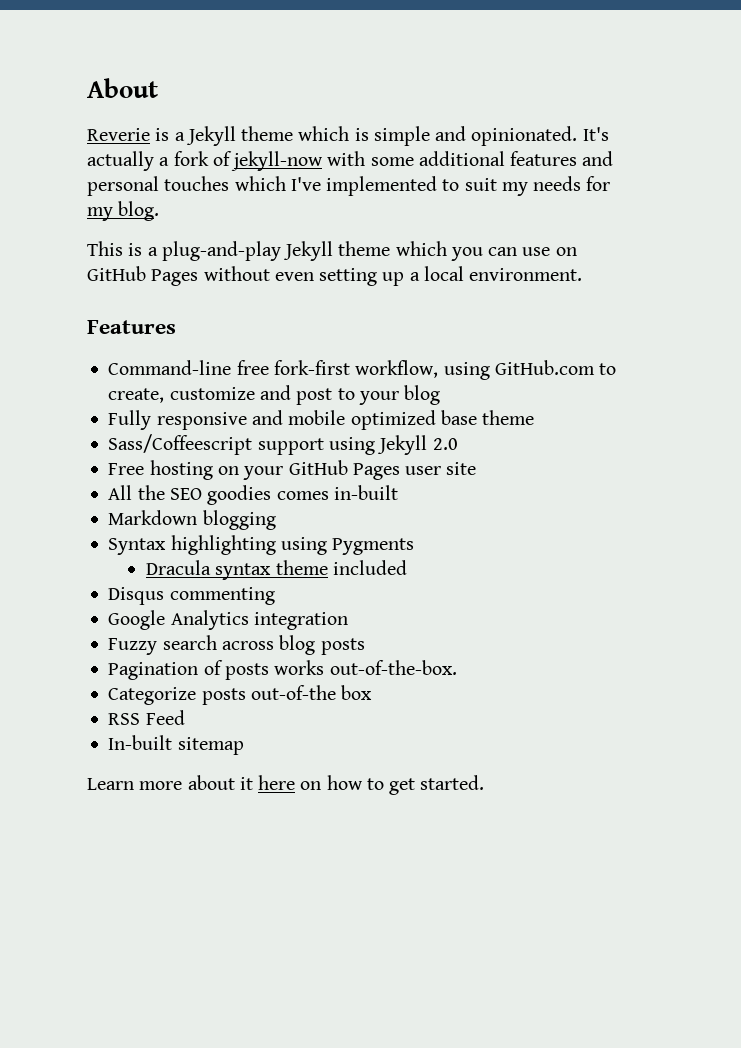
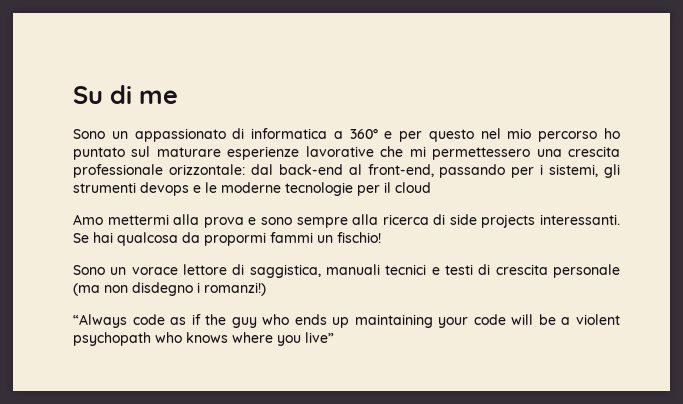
[87,78,158,98] [87,126,609,146] [87,151,614,171] [87,176,611,196] [87,201,160,221] [87,241,577,261] [87,266,583,286] [87,320,176,334] [108,360,617,380] [108,385,441,405] [108,410,535,430] [108,434,458,455] [108,460,477,480] [108,485,398,505] [108,510,276,530] [108,535,415,555] [145,560,407,580] [108,587,275,605] [108,610,348,630] [108,635,365,655] [108,660,457,680] [108,685,373,705] [108,710,185,725] [108,735,244,755] [87,775,485,795] About // Reverie is a Jekyll theme which is simple and opinionated. It's actually a fork of jekyll-now with some additional features and personal touches which I've implemented to suit my needs for my blog. // This is a plug-and-play Jekyll theme which you can use on GitHub Pages without even setting up a local environment. // Features // Command-line free fork-first workflow, using GitHub.com to create, customize and post to your blog // Fully responsive and mobile optimized base theme // Sass/Coffeescript support using Jekyll 2.0 // Free hosting on your GitHub Pages user site // All the SEO goodies comes in-built // Markdown blogging // Syntax highlighting using Pygments // Dracula syntax theme included // Disqus commenting // Google Analytics integration // Fuzzy search across blog posts // Pagination of posts works out-of-the-box. // Categorize posts out-of-the box // RSS Feed // In-built sitemap // Learn more about it here on how to get started. -> [73,85,178,104] [73,128,620,142] [73,146,621,160] [73,164,620,178] [73,182,431,196] [73,214,620,228] [73,232,381,246] [73,264,620,278] [73,282,266,296] [73,314,621,328] [73,332,334,346] Su di me // Sono un appassionato di informatica a 360° e per questo nel mio percorso ho puntato sul maturare esperienze lavorative che mi permettessero una crescita professionale orizzontale: dal back-end al front-end, passando per i sistemi, gli strumenti devops e le moderne tecnologie per il cloud // Amo mettermi alla prova e sono sempre alla ricerca di side projects interessanti. Se hai qualcosa da propormi fammi un fischio! // Sono un vorace lettore di saggistica, manuali tecnici e testi di crescita personale (ma non disdegno i romanzi!) // “Always code as if the guy who ends up maintaining your code will be a violent psychopath who knows where you live”

